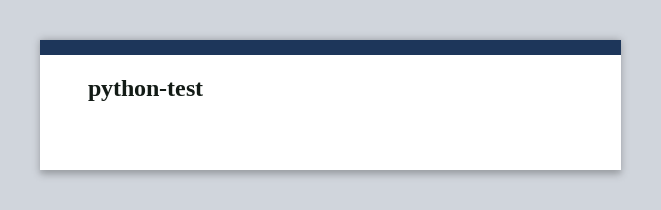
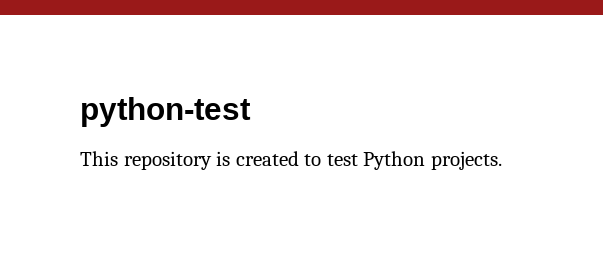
(203, 90) none -> [80,151,502,170] // This repository is created to test Python projects.

